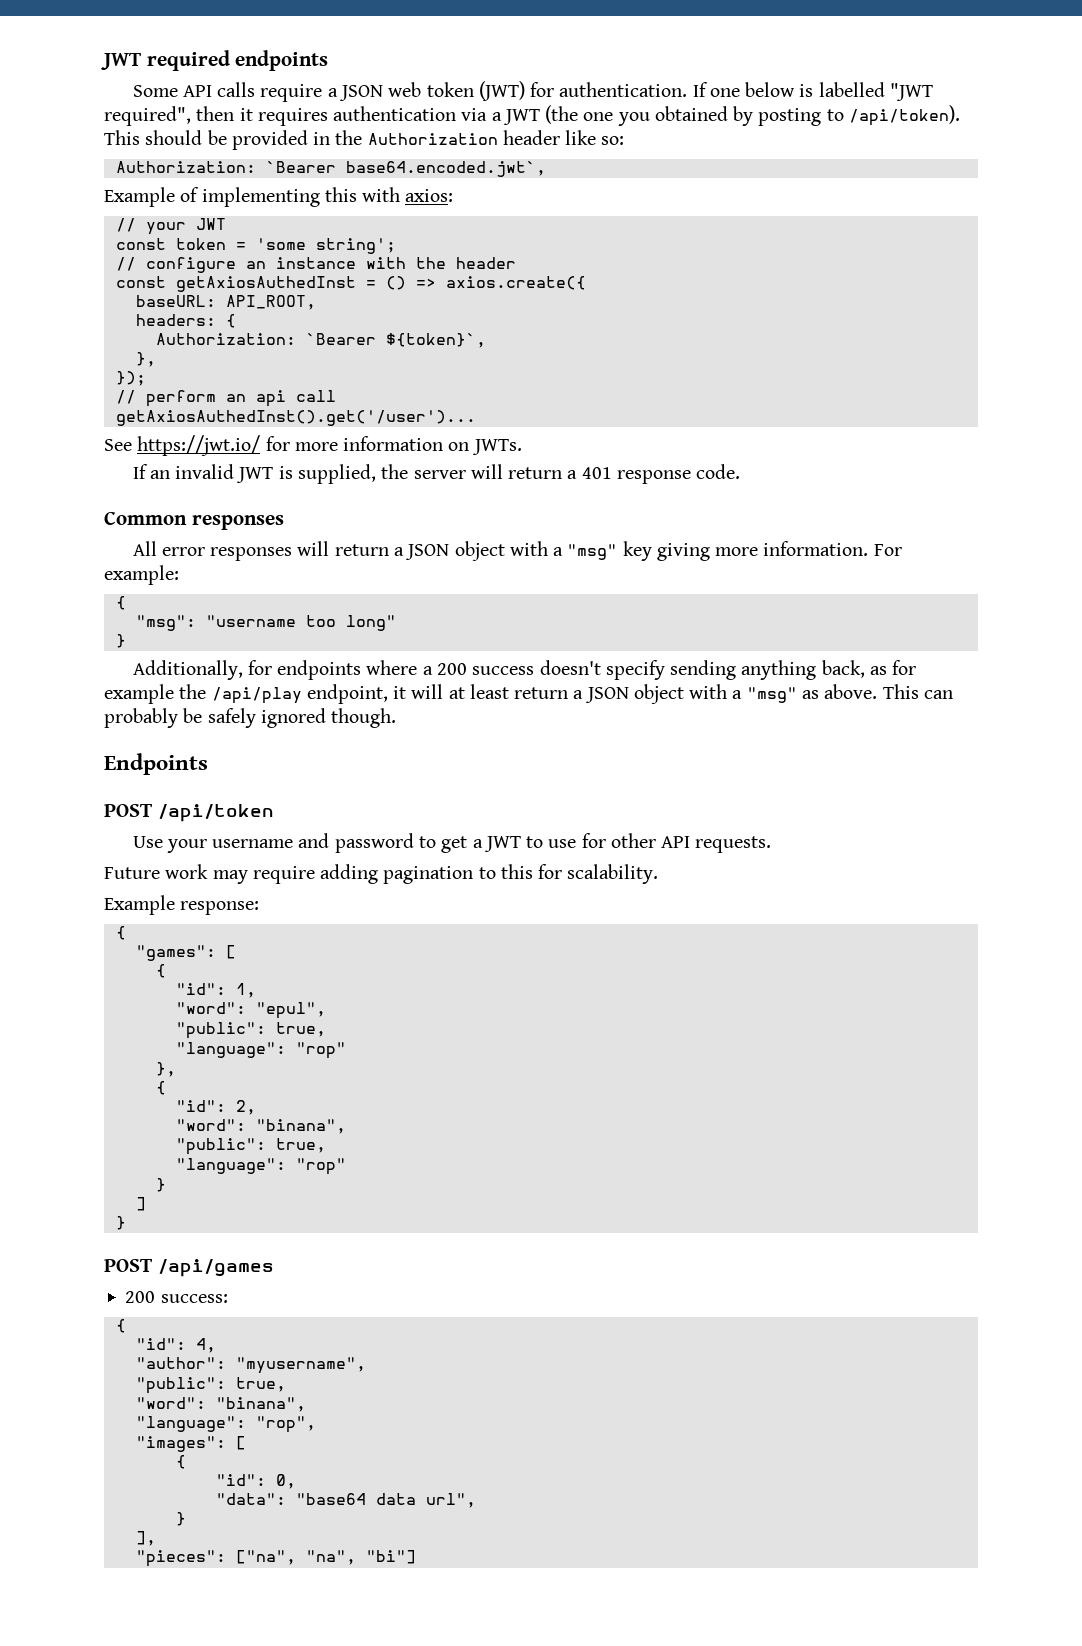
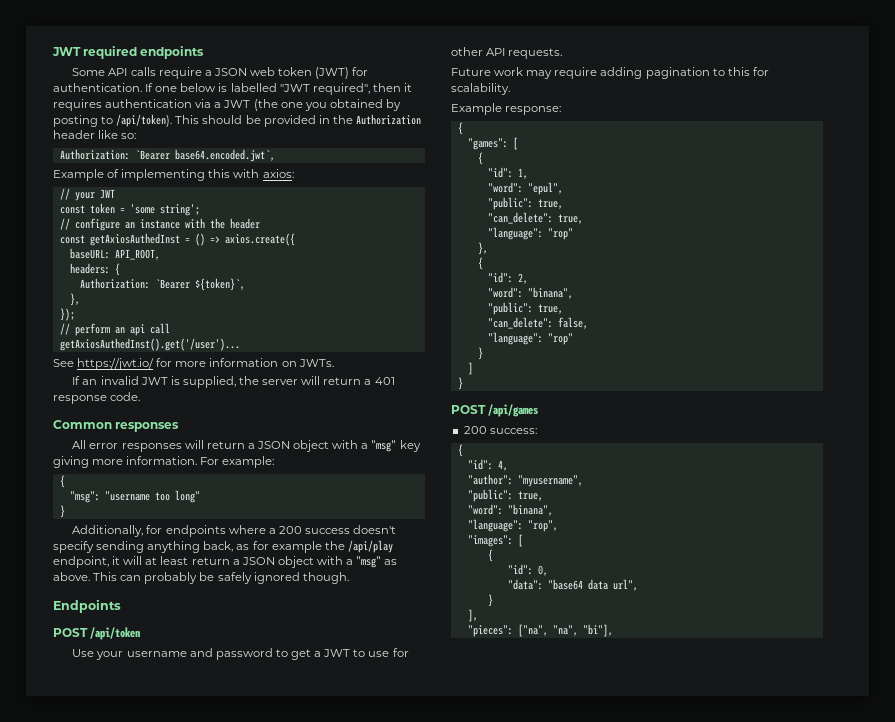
(326, 1029) none -> [487,212,583,224] // "can_delete": true,
(326, 1145) none -> [487,317,588,329] // "can_delete": false,
[365,1550,416,1564] "bi"] -> [582,624,613,637] "bi"],

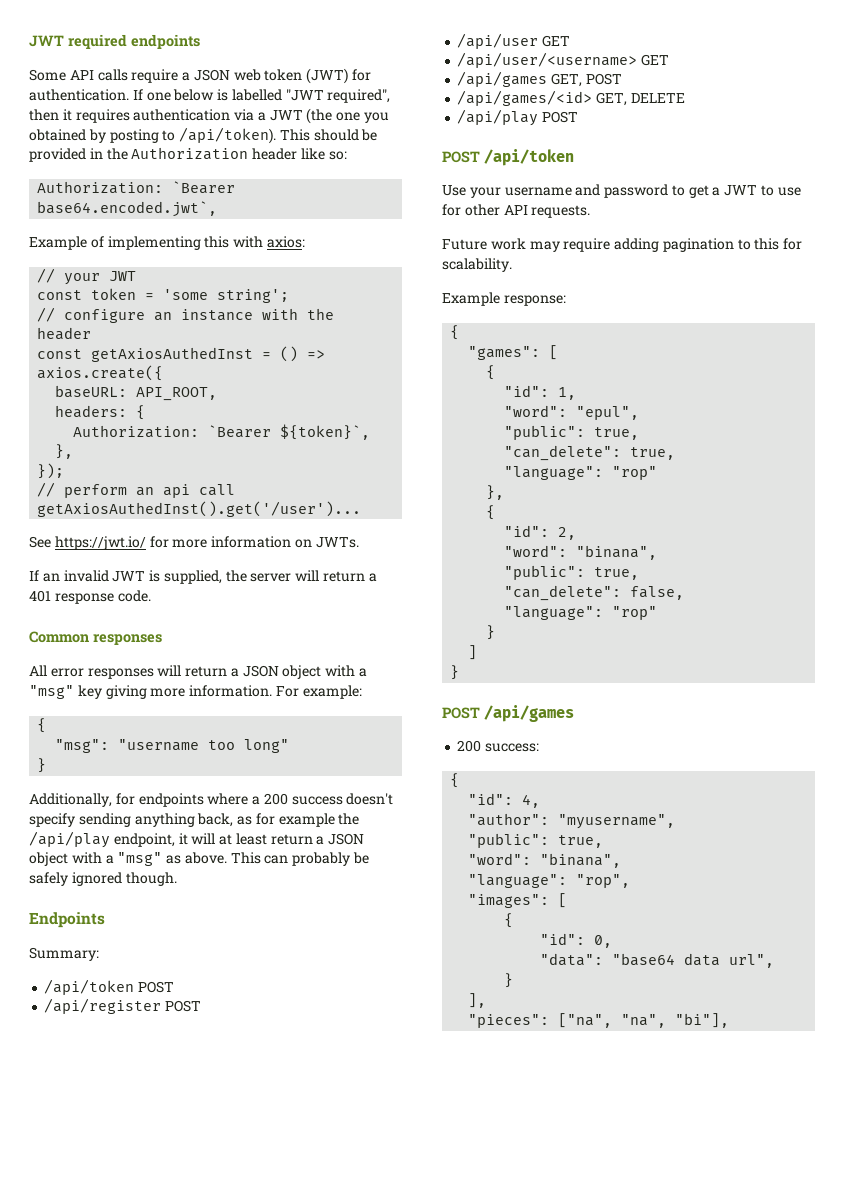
(121, 606) none -> [29,947,99,961] [44,979,175,995] [44,998,202,1014] [457,33,571,49] [457,52,670,68] [457,71,622,87] [457,90,685,106] [457,109,579,126] // Summary: // /api/token POST // /api/register POST // /api/user GET // /api/user/<username> GET // /api/games GET, POST // /api/games/<id> GET, DELETE // /api/play POST

